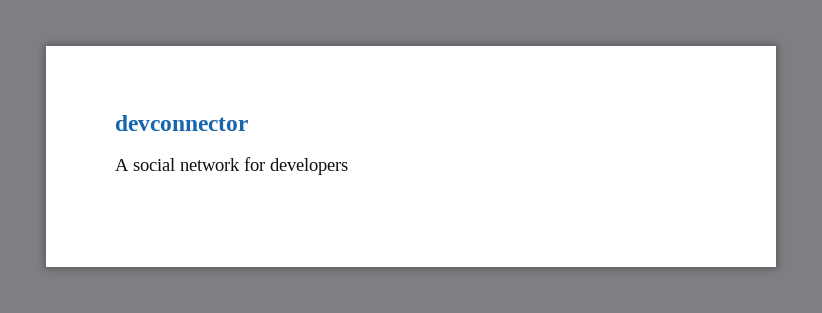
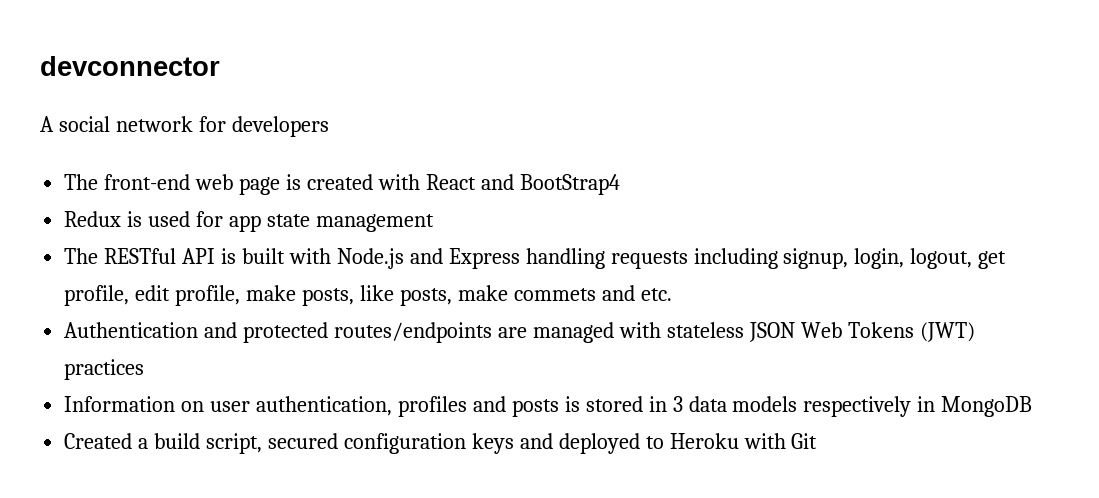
(348, 166) none -> [64,174,620,195] [64,211,434,232] [64,248,1007,269] [64,285,672,306] [64,322,975,343] [64,359,145,380] [64,396,1033,417] [64,433,818,454] // The front-end web page is created with React and BootStrap4 // Redux is used for app state management // The RESTful API is built with Node.js and Express handling requests including signup, login, logout, get profile, edit profile, make posts, like posts, make commets and etc. // Authentication and protected routes/endpoints are managed with stateless JSON Web Tokens (JWT) practices // Information on user authentication, profiles and posts is stored in 3 data models respectively in MongoDB // Created a build script, secured configuration keys and deployed to Heroku with Git

